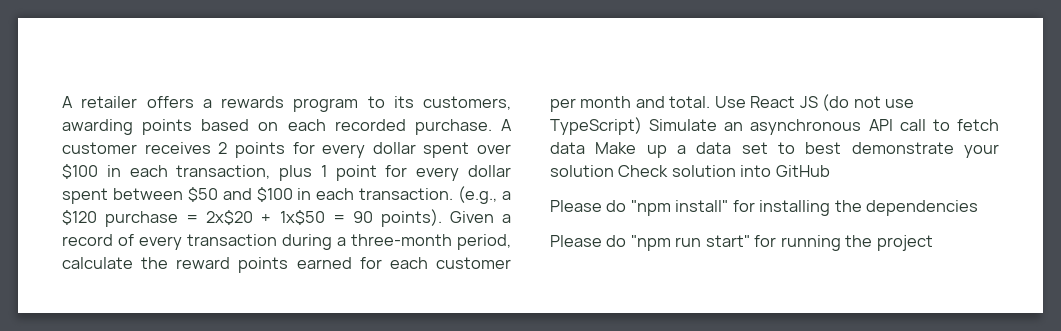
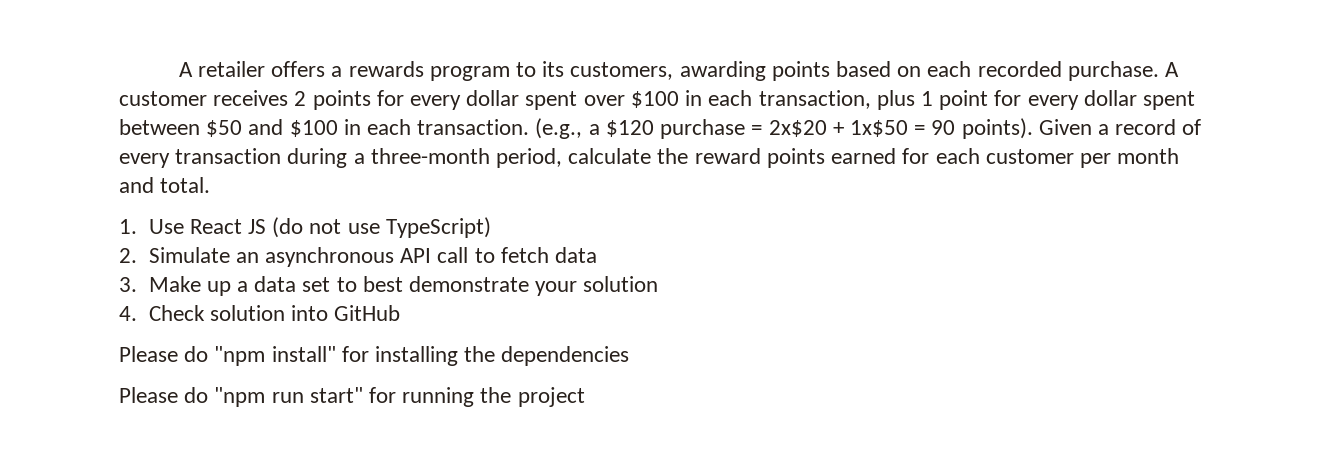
(711, 102) none -> [119,219,137,234] // 1.
(642, 126) none -> [119,248,137,263] // 2.
(585, 148) none -> [119,277,137,292] // 3.
(614, 171) none -> [119,306,137,321] // 4.

